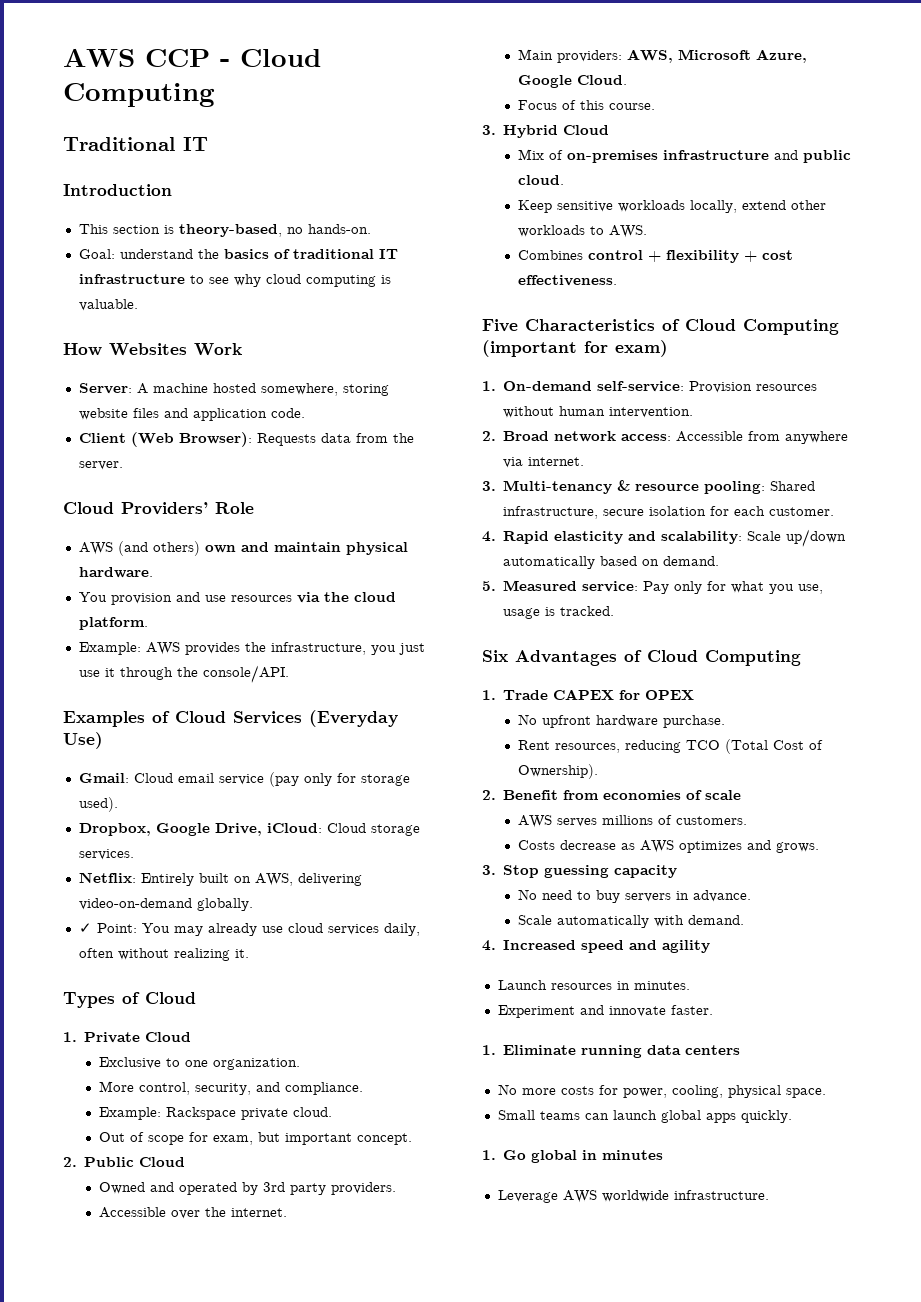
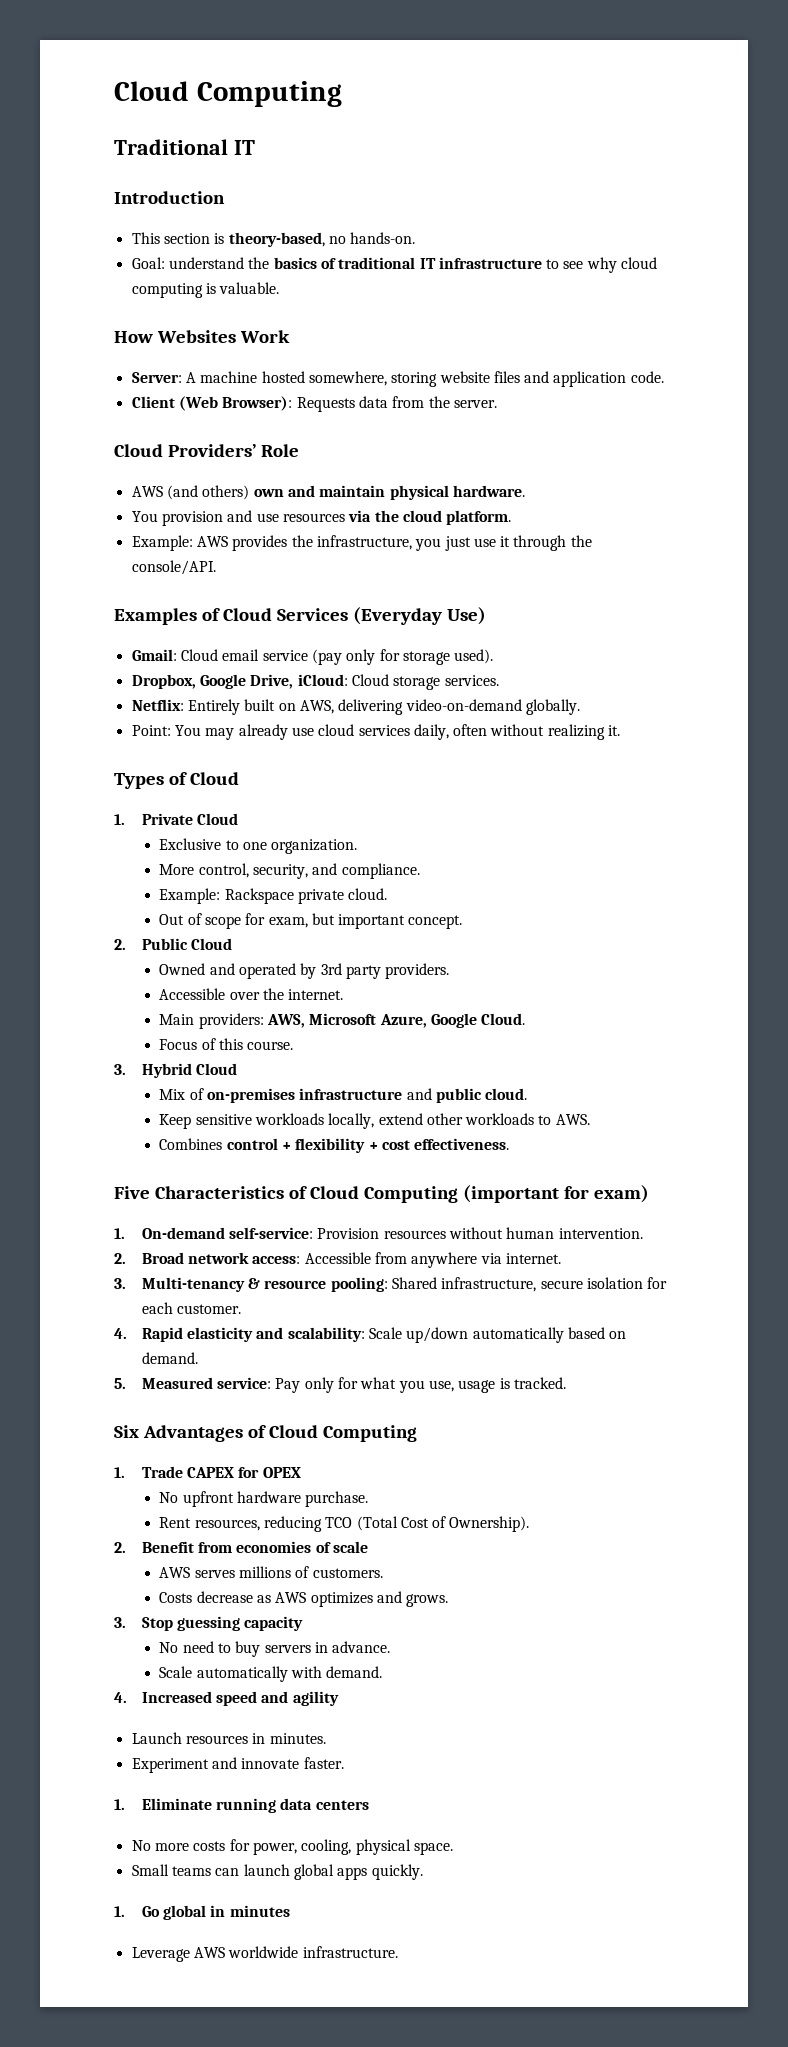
[63,48,230,67] AWS CCP - -> (114, 91) none
[78,923,92,933] ✓ -> (580, 707) none

